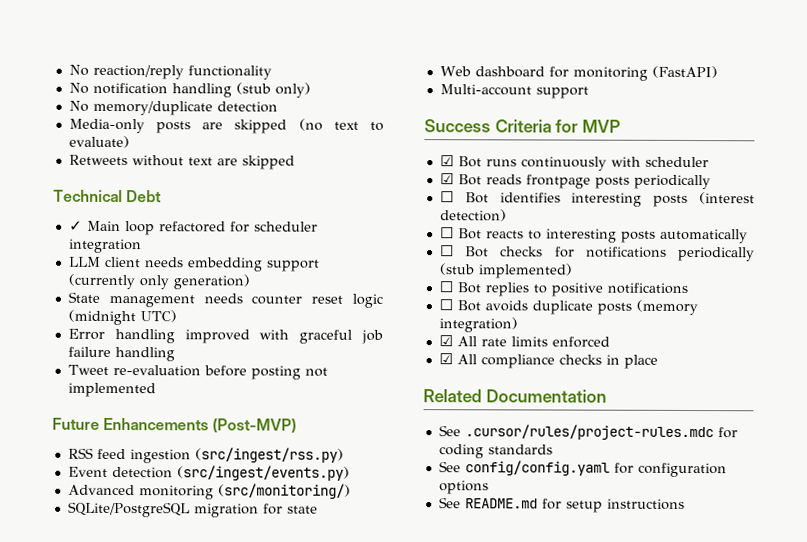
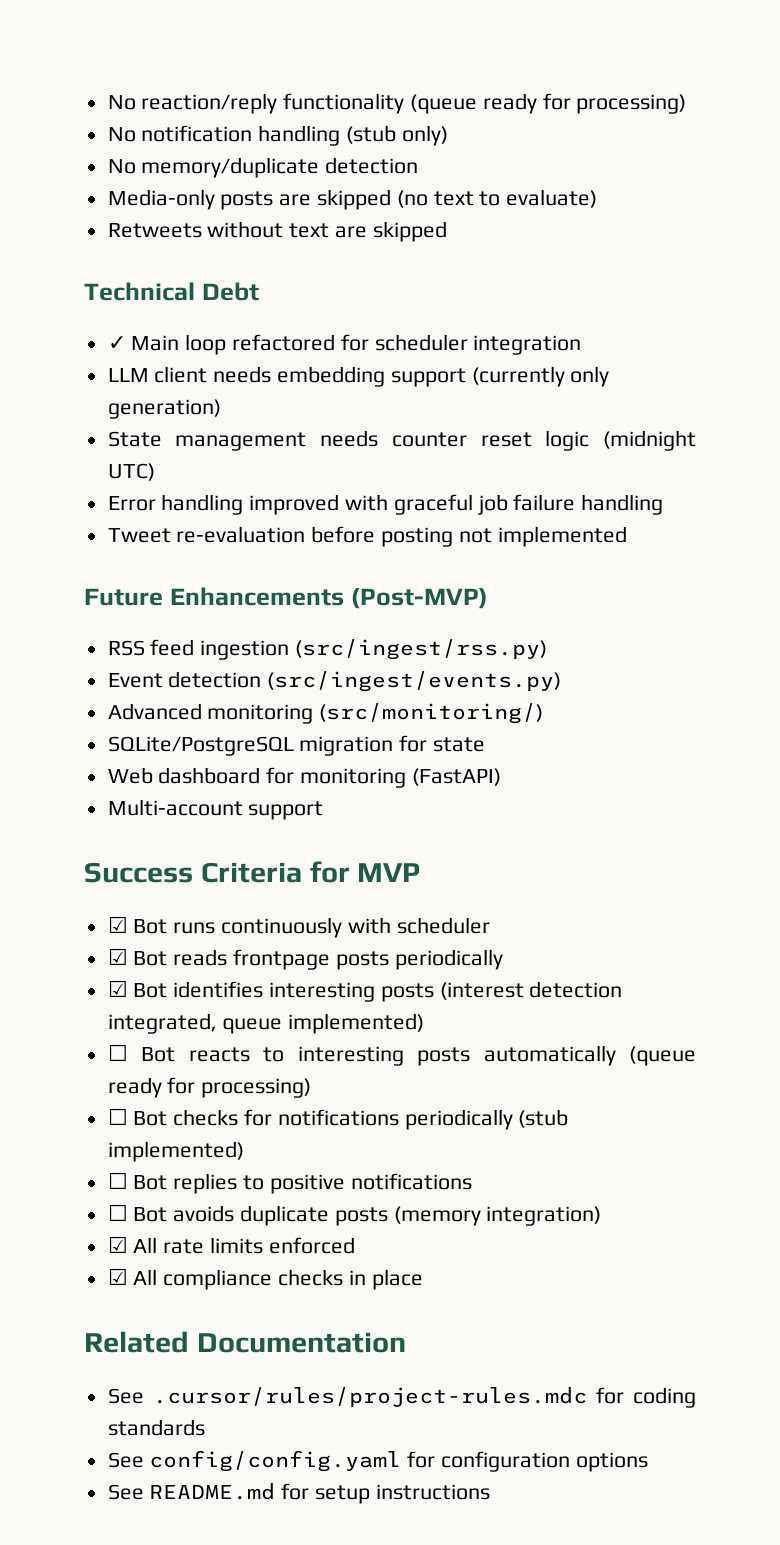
(272, 72) none -> [410,93,687,114] (queue ready for processing)
[439,191,454,203] ☐ -> [107,980,128,997] ☑
[439,209,507,222] detection) -> [529,981,623,998] [107,1013,425,1034] detection integrated, queue implemented)
(748, 236) none -> [629,1046,696,1066] [107,1077,312,1098] (queue ready for processing)

